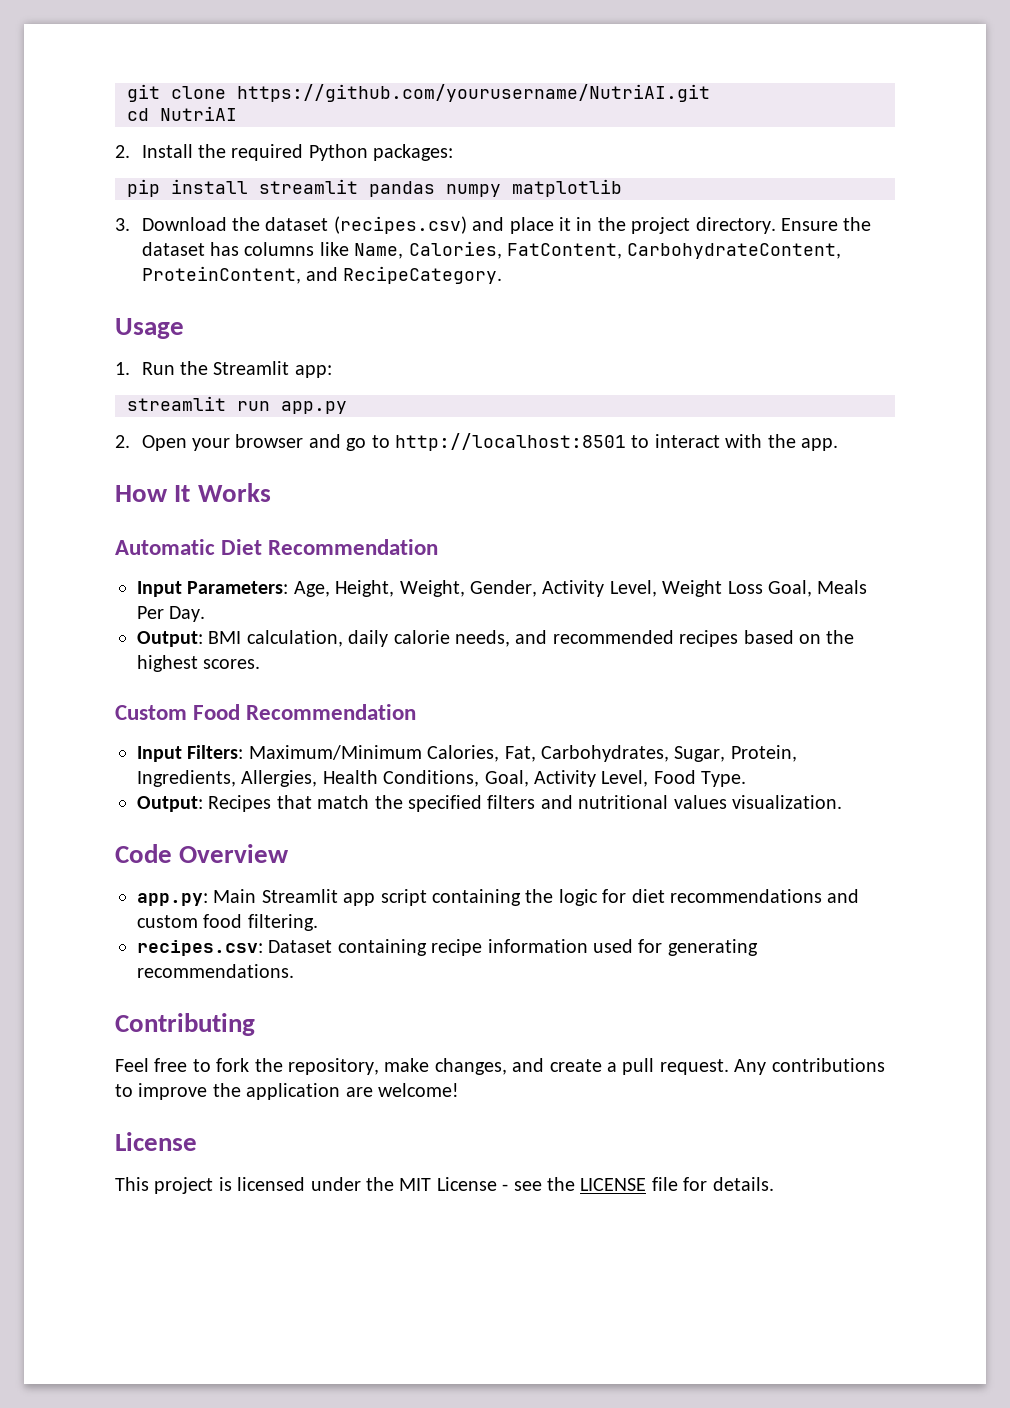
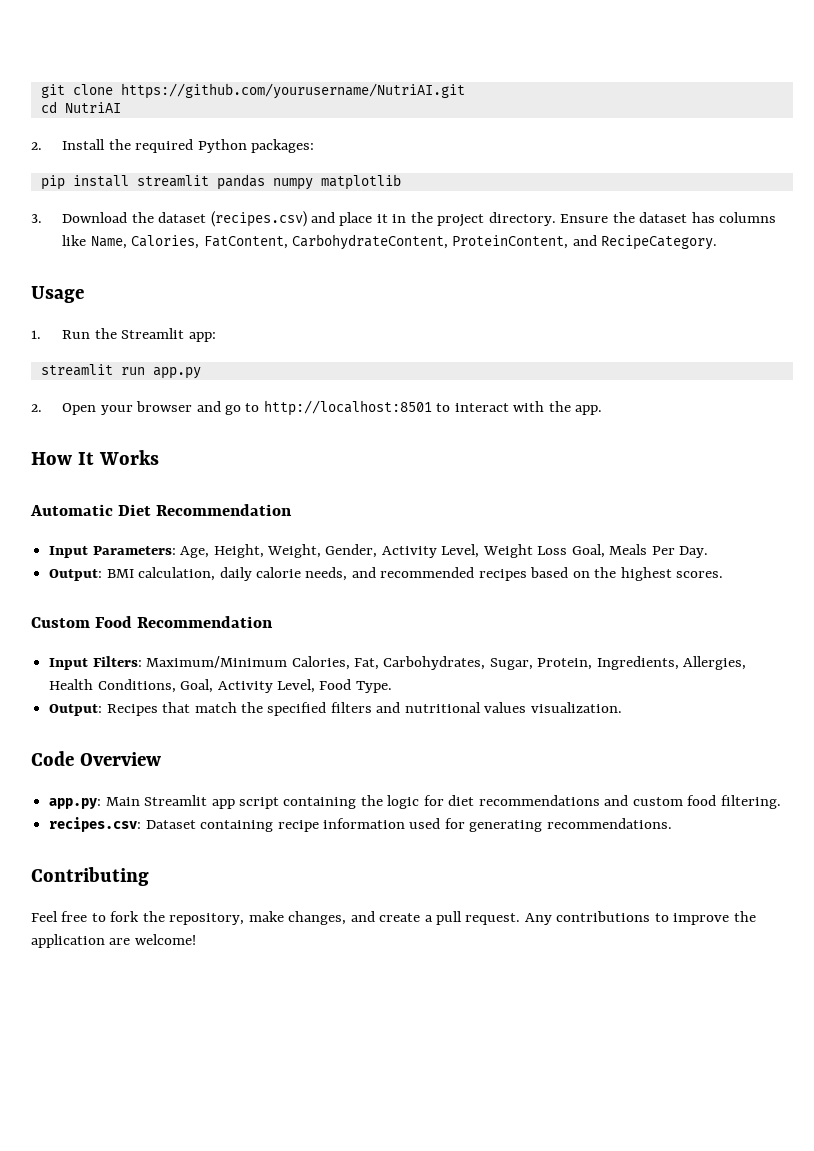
[115,1132,197,1151] [115,1177,774,1194] // License // This project is licensed under the MIT License - see the LICENSE file for details. -> (196, 939) none

